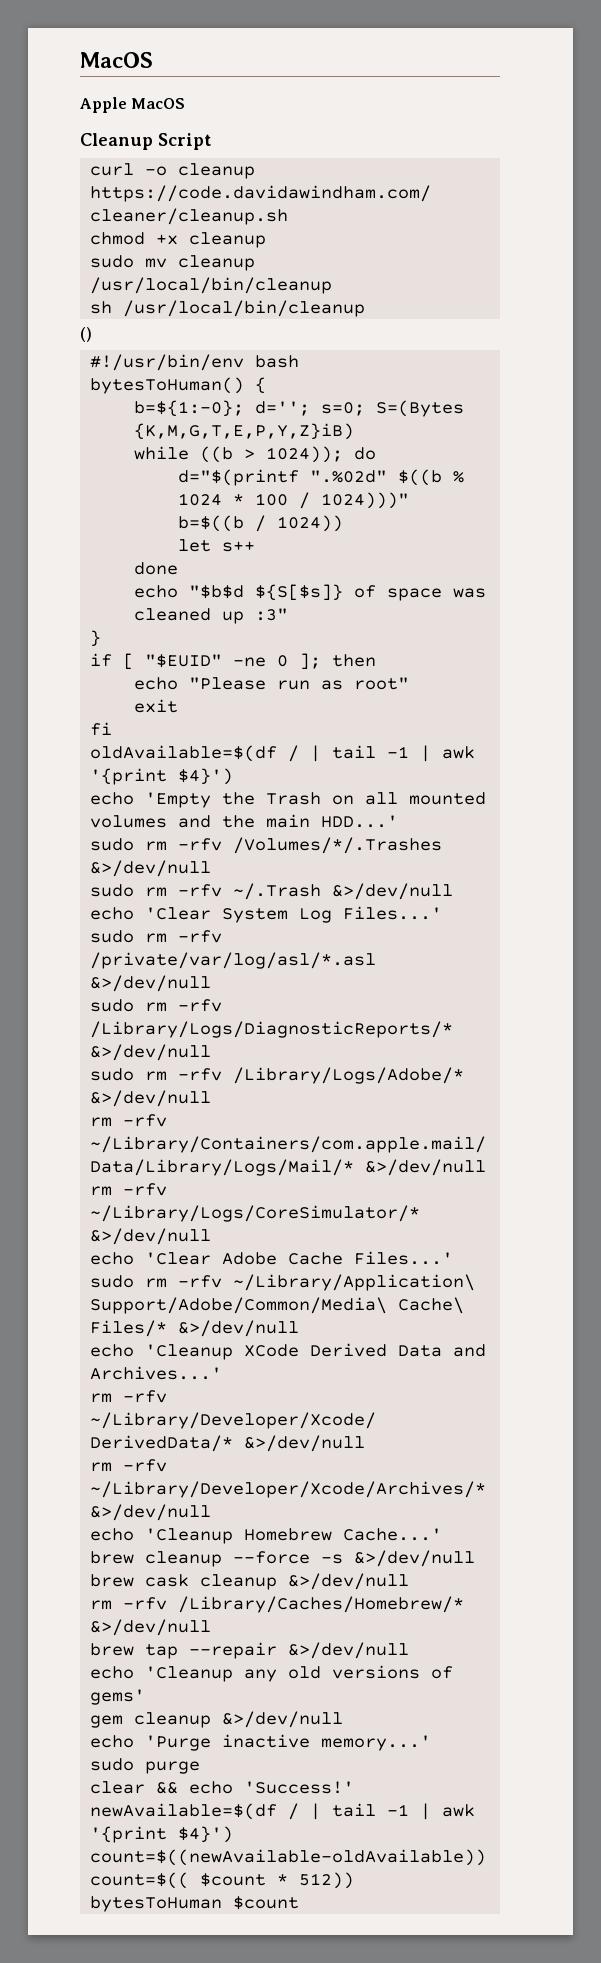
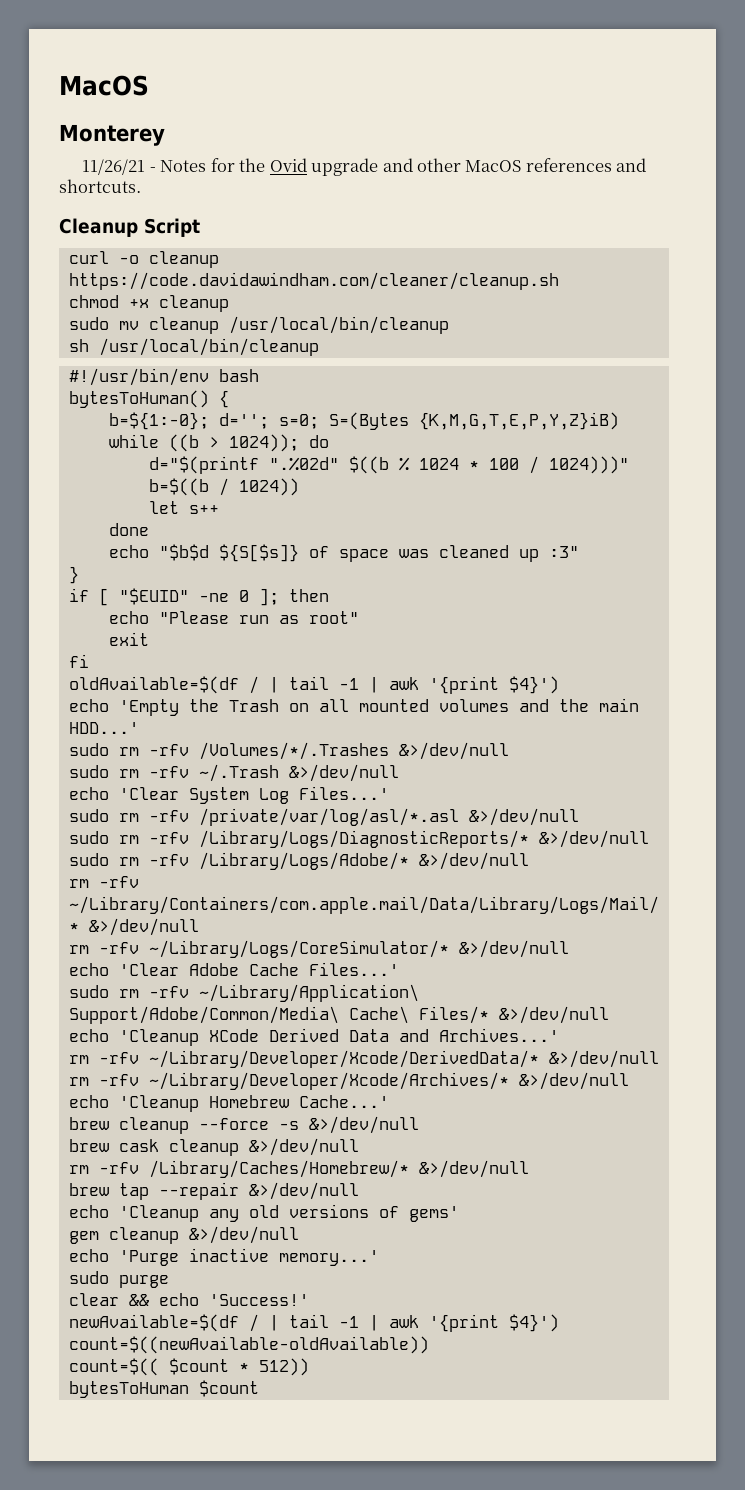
[80,52,153,68] [80,97,186,113] MacOS // Apple MacOS -> [59,75,149,96] [59,124,165,146] [82,158,647,176] [59,179,141,193] MacOS // Monterey // 11/26/21 - Notes for the Ovid upgrade and other MacOS references and shortcuts.
[80,327,92,342] // () -> (319, 347) none

